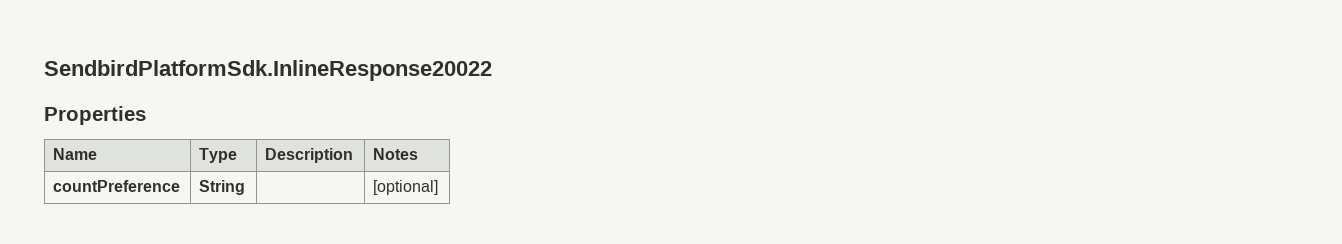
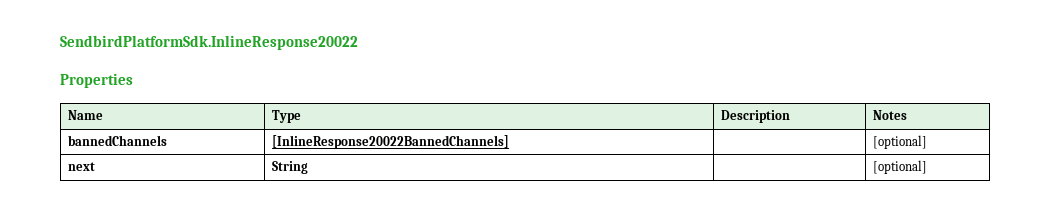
[53,180,181,192] countPreference -> [67,135,167,146] [271,135,509,149] [872,135,927,149] [67,162,95,171] bannedChannels | [InlineResponse20022BannedChannels] | | [optional] // next

